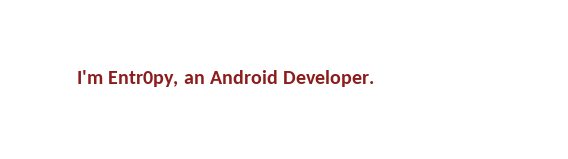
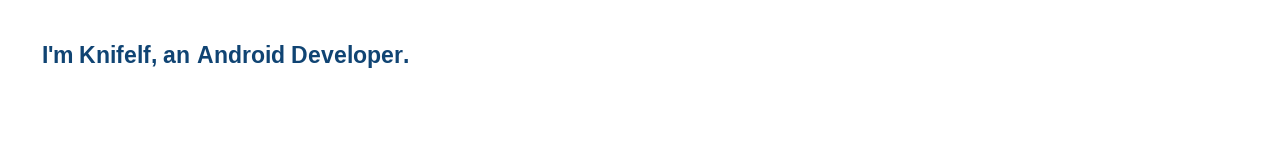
[108,71,179,87] Entr0py, -> [79,45,158,67] Knifelf,

